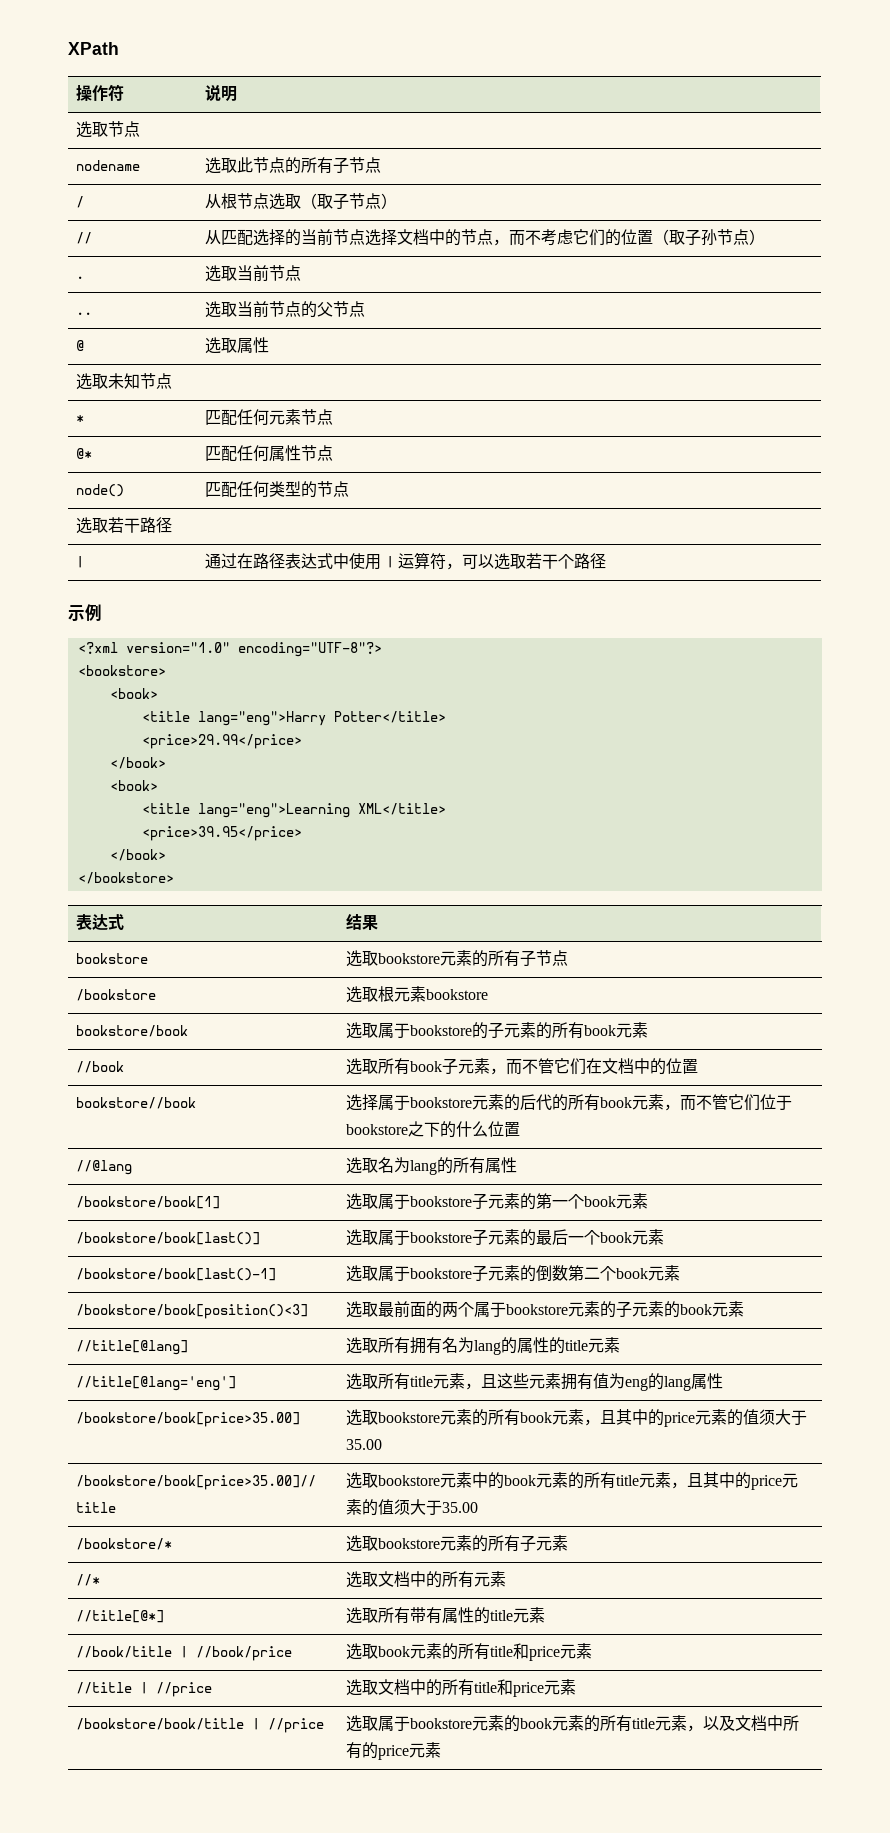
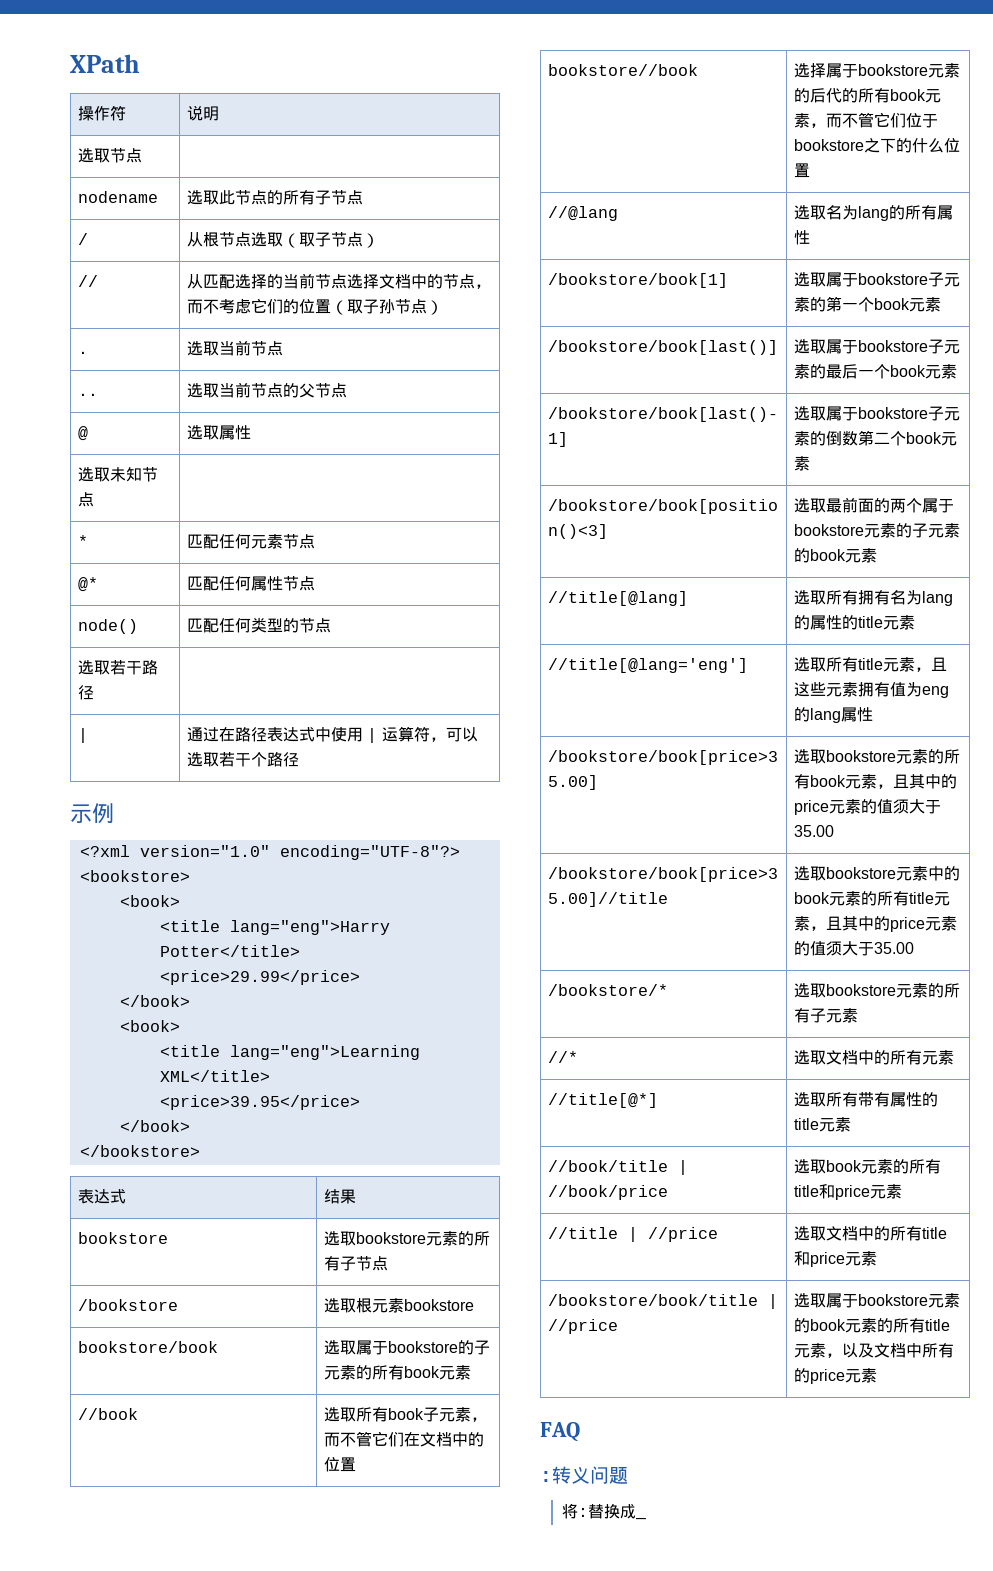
(442, 1750) none -> [540,1422,580,1442] [540,1466,628,1484] [561,1503,646,1520] // FAQ // :转义问题 // 将:替换成_

